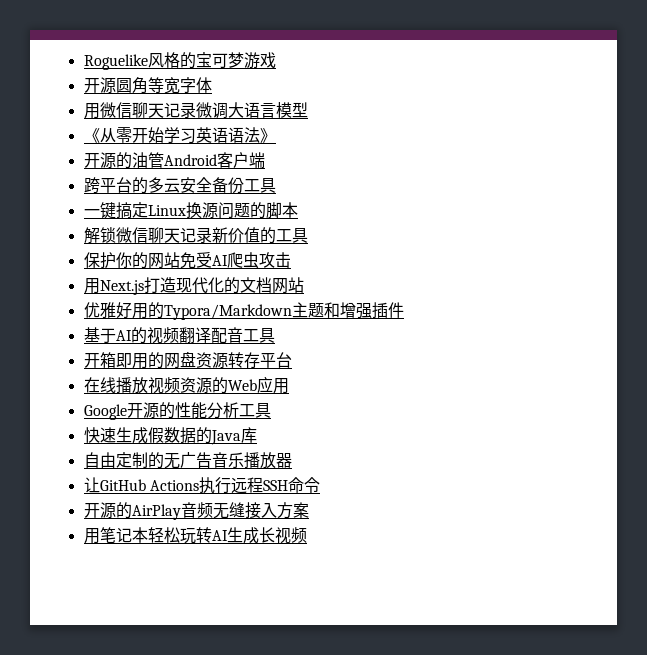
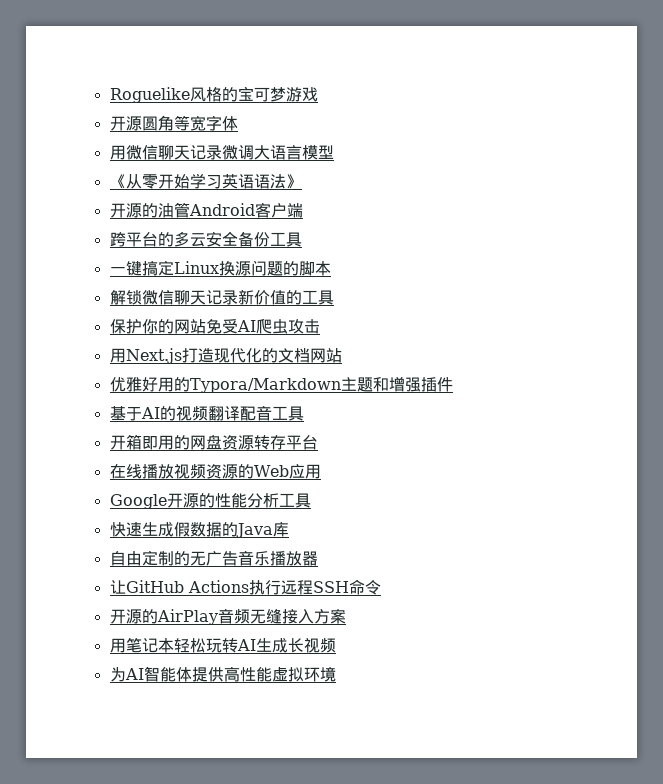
(307, 535) none -> [109,666,336,682] // 为AI智能体提供高性能虚拟环境

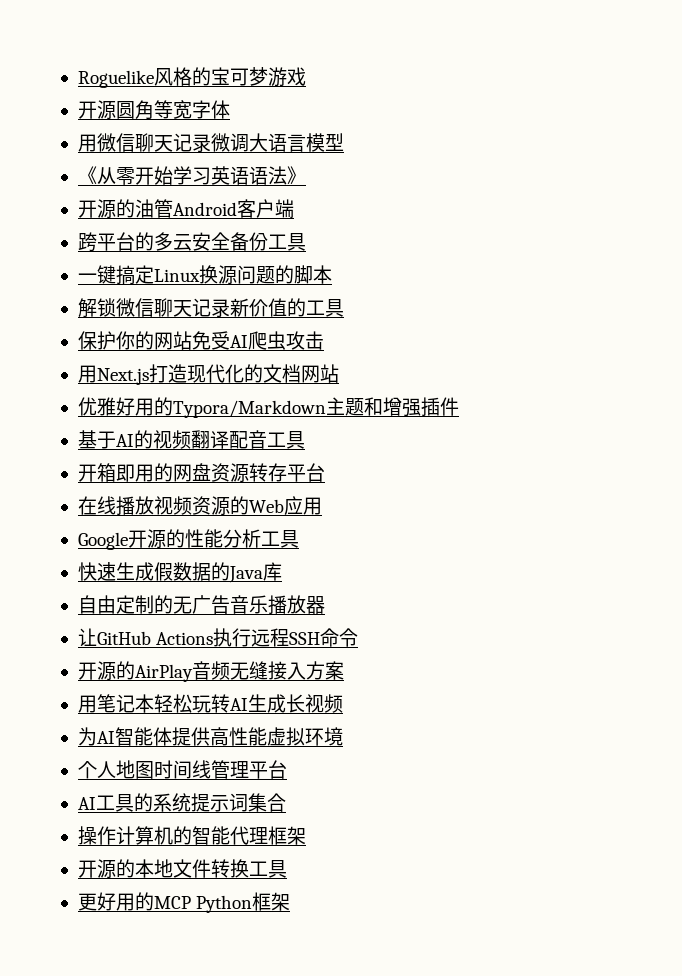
(336, 674) none -> [77,760,287,779] [77,793,286,812] [77,826,306,845] [77,859,287,879] [77,892,291,913] // 个人地图时间线管理平台 // AI工具的系统提示词集合 // 操作计算机的智能代理框架 // 开源的本地文件转换工具 // 更好用的MCP Python框架

